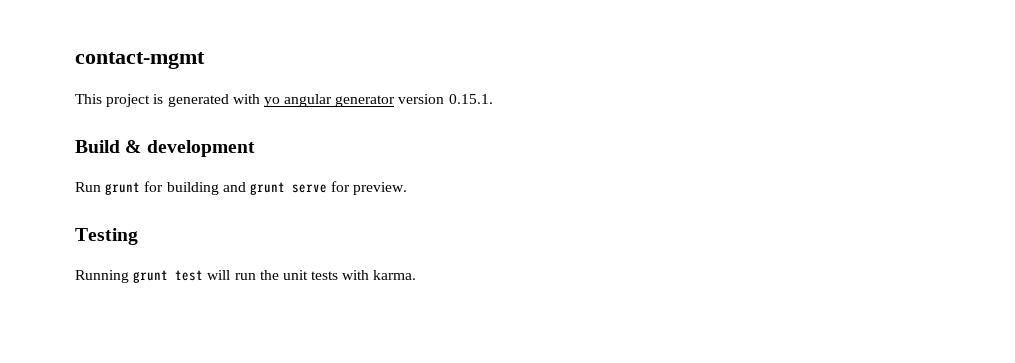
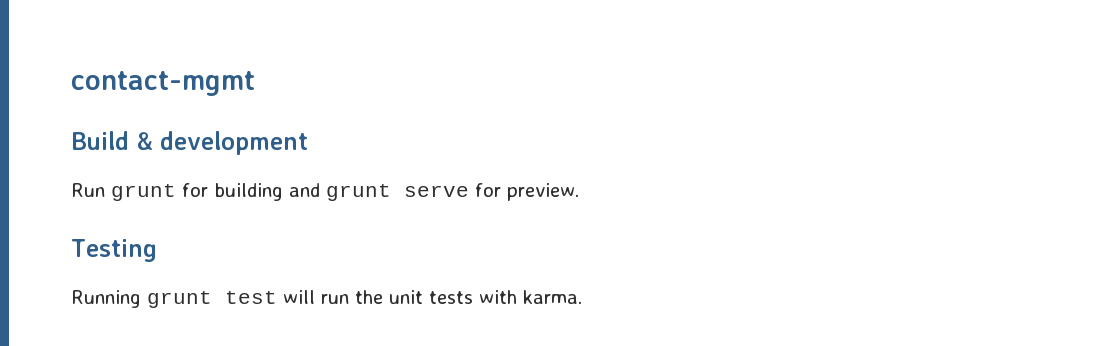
[75,94,493,107] // This project is generated with yo angular generator version 0.15.1. -> (255, 83) none

